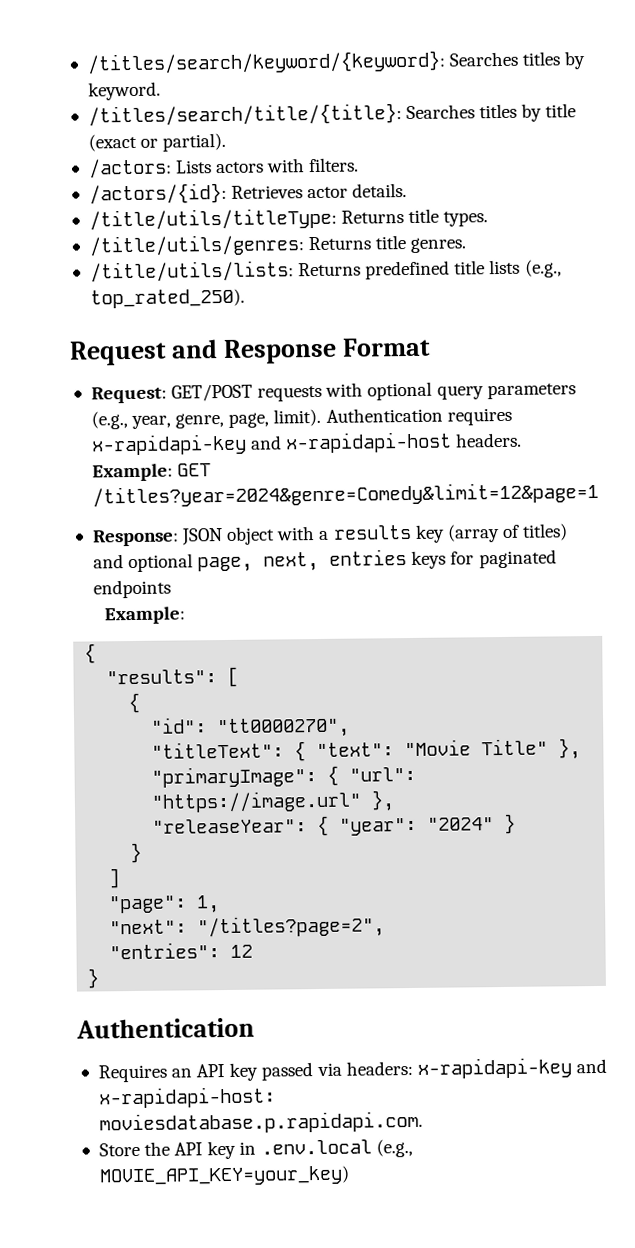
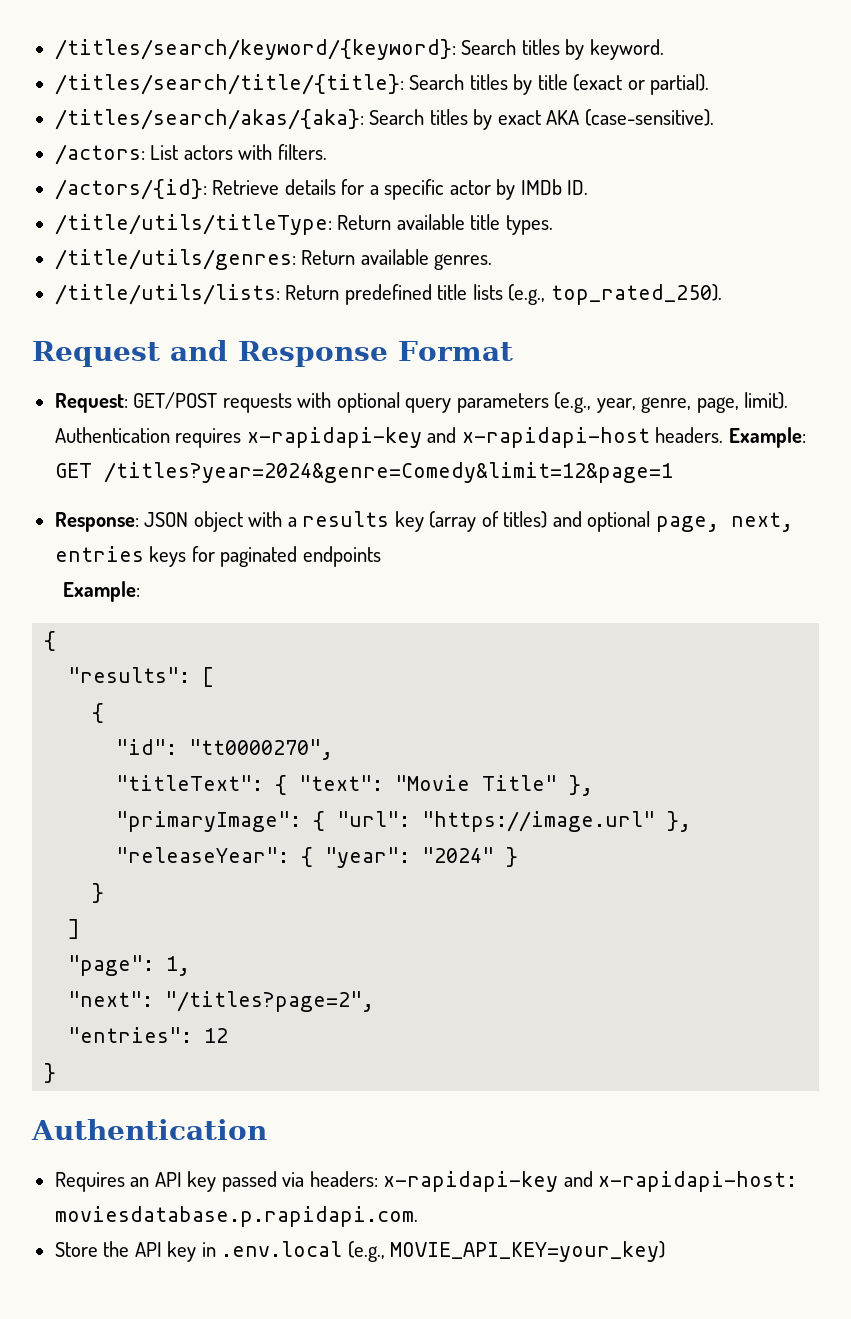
[449,51,519,67] Searches -> [461,39,517,55] Search
[406,104,476,120] Searches -> [409,74,465,90] Search
(227, 142) none -> [54,109,714,130] // /titles/search/akas/{aka}: Search titles by exact AKA (case-sensitive).
[175,160,213,174] Lists -> [150,145,179,160] List
[231,183,408,199] Retrieves actor details. -> [212,179,589,200] Retrieve details for a specific actor by IMDb ID.
[341,210,405,224] Returns -> [337,214,465,230] Return available
[308,235,407,251] Returns title -> [301,249,429,265] Return available
[298,262,362,277] Returns -> [285,285,340,300] Return

